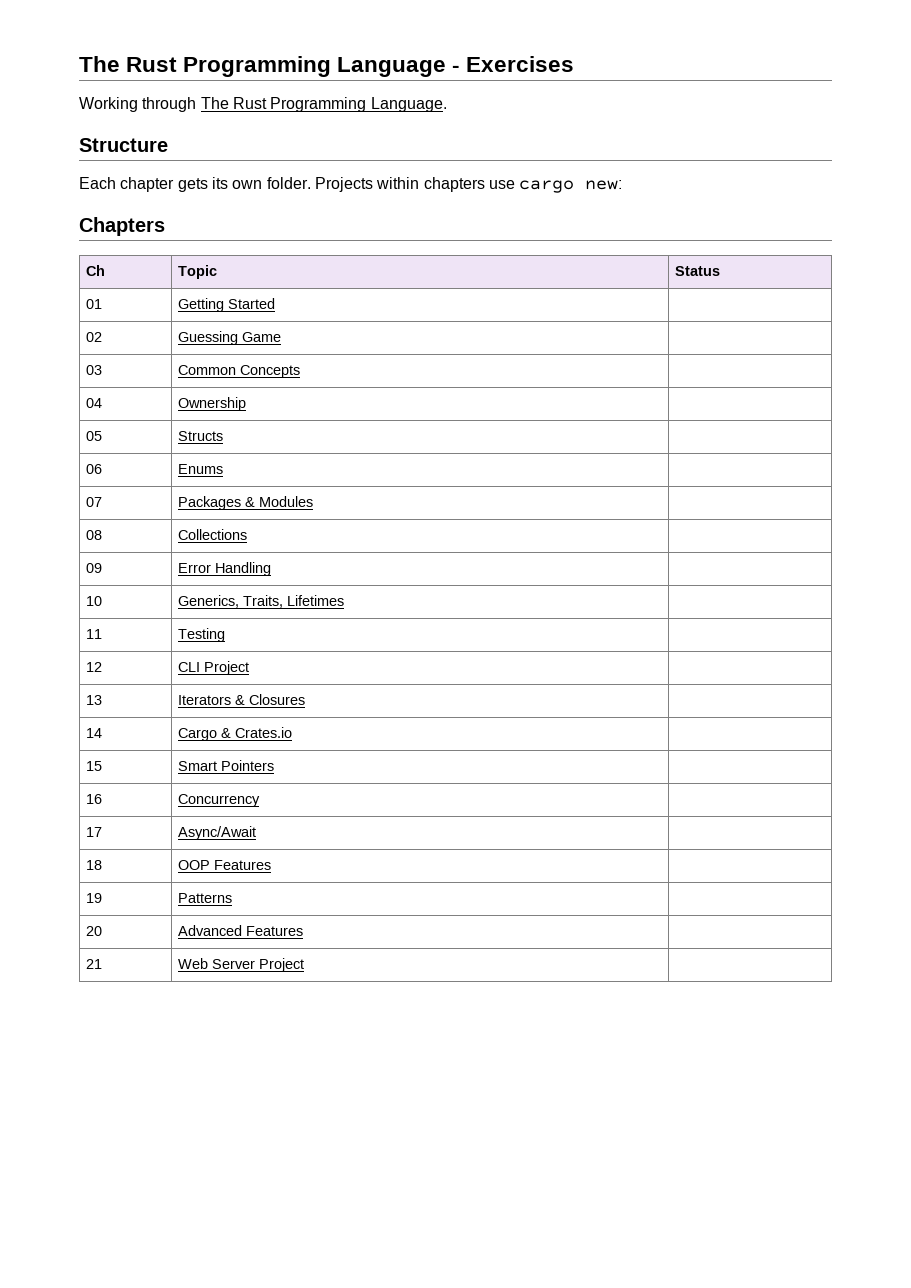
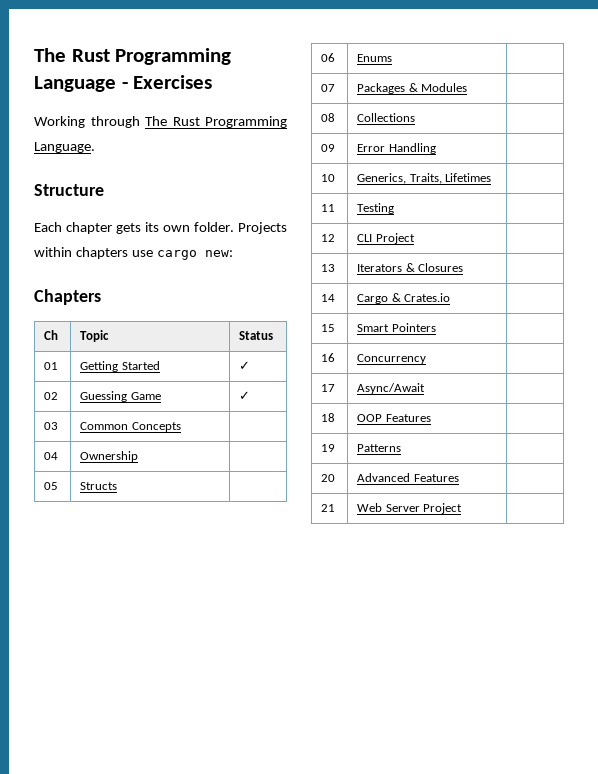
(276, 303) none -> [239,361,251,370] ✓
(282, 337) none -> [239,391,251,400] ✓

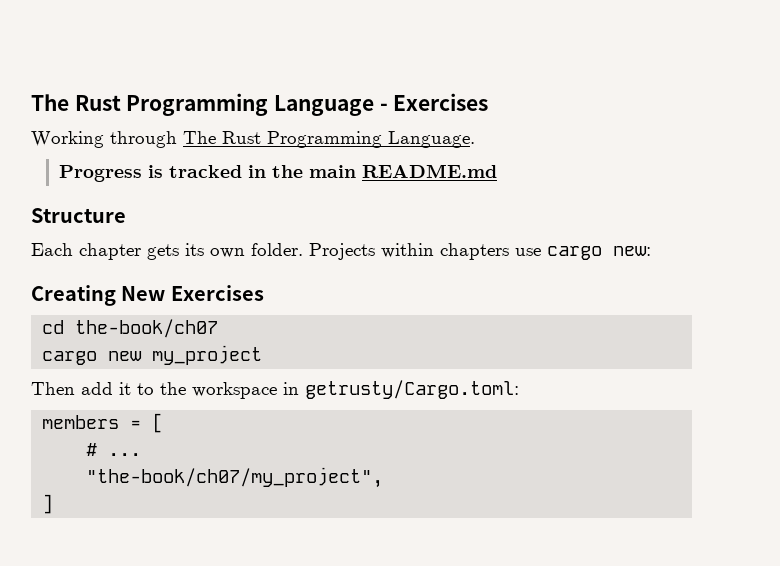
(95, 147) none -> [59,164,498,182] // Progress is tracked in the main README.md
[34,289,101,305] [44,330,59,340] [80,330,110,342] [239,331,274,340] [44,362,59,370] [80,361,160,372] [239,361,251,370] [44,392,59,400] [80,391,161,402] [239,391,251,400] [44,422,59,430] [80,422,181,432] [44,452,59,460] [80,451,139,462] [44,482,59,490] [80,482,118,490] [321,53,336,62] [357,54,393,62] [321,84,336,92] [357,83,468,94] [321,113,336,122] [357,113,416,122] [321,144,336,152] [357,143,436,154] [321,174,336,182] [357,173,492,184] [321,204,336,212] [357,203,395,214] [321,234,336,242] [357,233,415,244] [321,264,336,272] [357,263,464,272] [321,294,336,302] [357,293,451,304] [321,324,336,332] [357,323,436,332] [321,353,336,362] [357,354,427,364] [321,384,336,392] [357,383,426,394] [321,413,336,422] [357,414,431,422] [321,444,336,452] [357,444,402,452] [321,474,336,482] [357,473,459,482] [321,504,336,512] [357,503,463,514] Chapters // Ch | Topic | Status // 01 | Getting Started | ✓ // 02 | Guessing Game | ✓ // 03 | Common Concepts | // 04 | Ownership | // 05 | Structs | // 06 | Enums | // 07 | Packages & Modules | // 08 | Collections | // 09 | Error Handling | // 10 | Generics, Traits, Lifetimes | // 11 | Testing | // 12 | CLI Project | // 13 | Iterators & Closures | // 14 | Cargo & Crates.io | // 15 | Smart Pointers | // 16 | Concurrency | // 17 | Async/Await | // 18 | OOP Features | // 19 | Patterns | // 20 | Advanced Features | // 21 | Web Server Project | -> [31,285,264,306] [42,319,219,338] [42,345,263,365] [31,380,519,399] [42,413,164,433] [86,443,142,456] [86,467,384,488] [42,494,54,514] Creating New Exercises // cd the-book/ch07 // cargo new my_project // Then add it to the workspace in getrusty/Cargo.toml: // members = [ // # ... // "the-book/ch07/my_project", // ]

